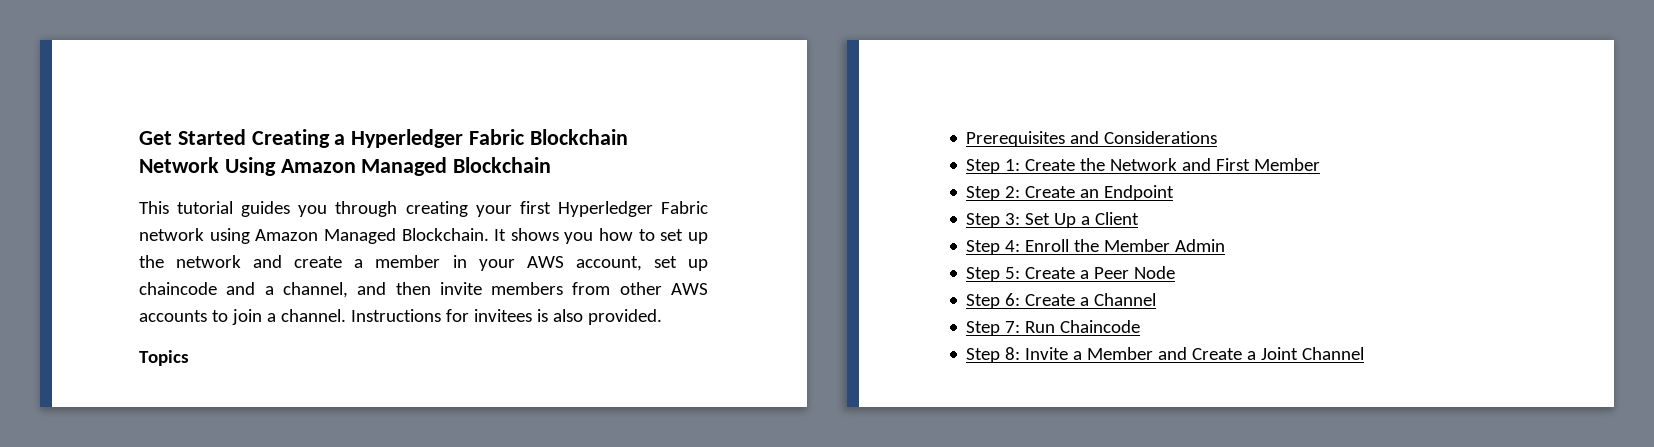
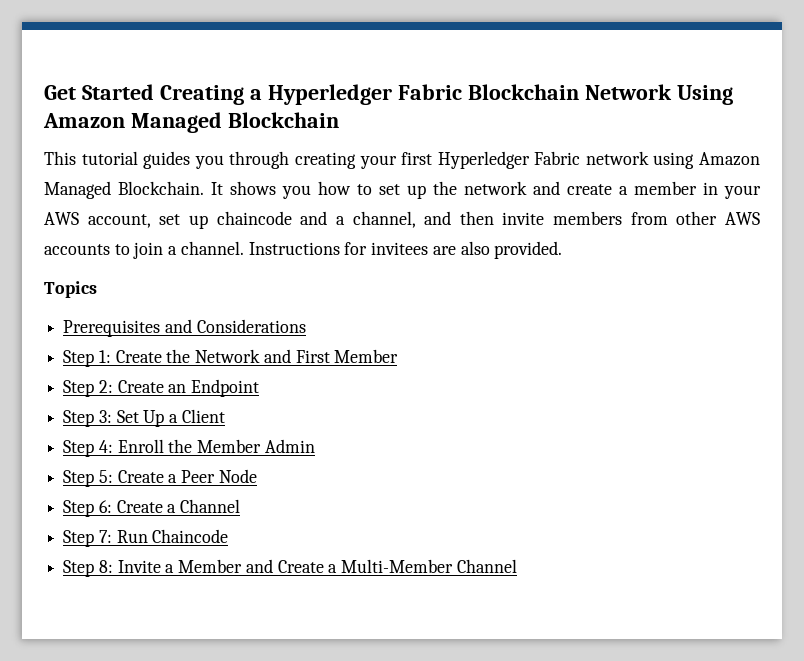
[536,309,548,322] is -> [432,246,456,255] are
[1261,347,1299,360] Joint -> [341,559,454,573] Multi-Member

